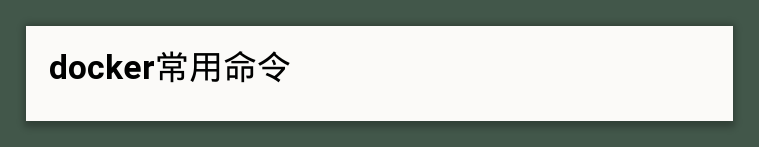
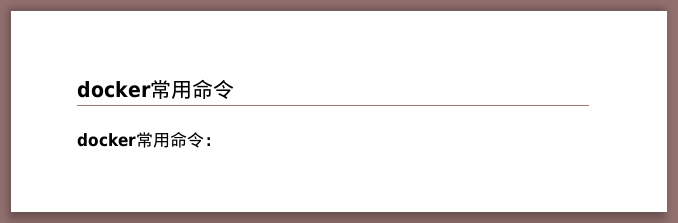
[49,51,291,83] docker常用命令 -> [77,79,234,100] [77,132,221,148] docker常用命令 // docker常用命令：

